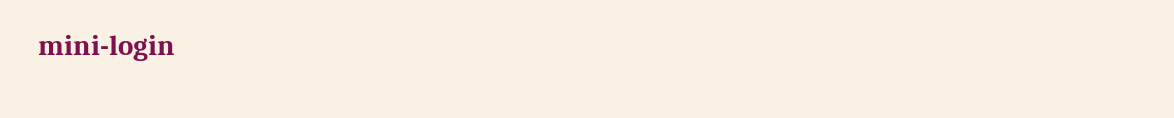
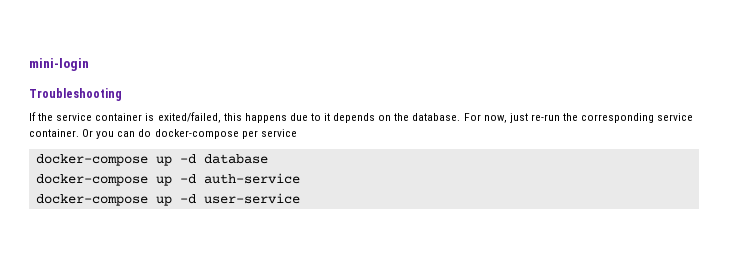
(175, 48) none -> [29,88,122,101] [29,112,694,123] [29,129,297,139] [35,154,268,166] [35,173,300,186] [35,193,300,206] // Troubleshooting // If the service container is exited/failed, this happens due to it depends on the database. For now, just re-run the corresponding service container. Or you can do docker-compose per service // docker-compose up -d database // docker-compose up -d auth-service // docker-compose up -d user-service

